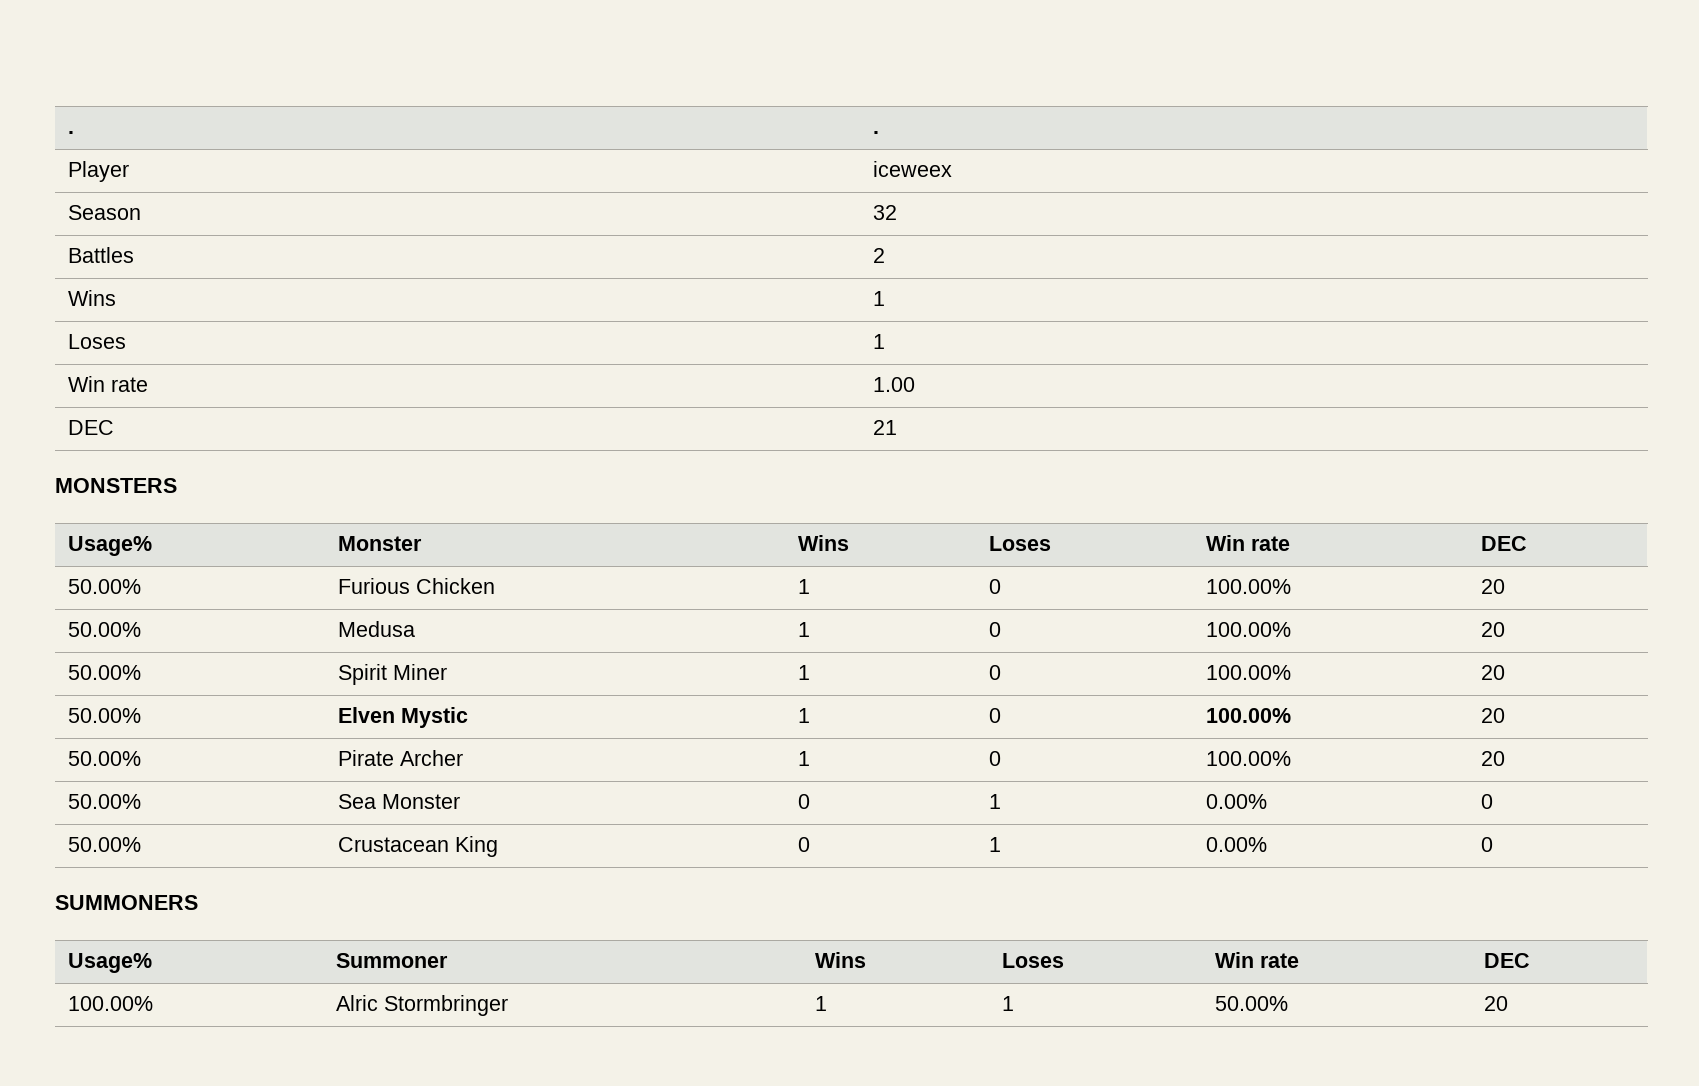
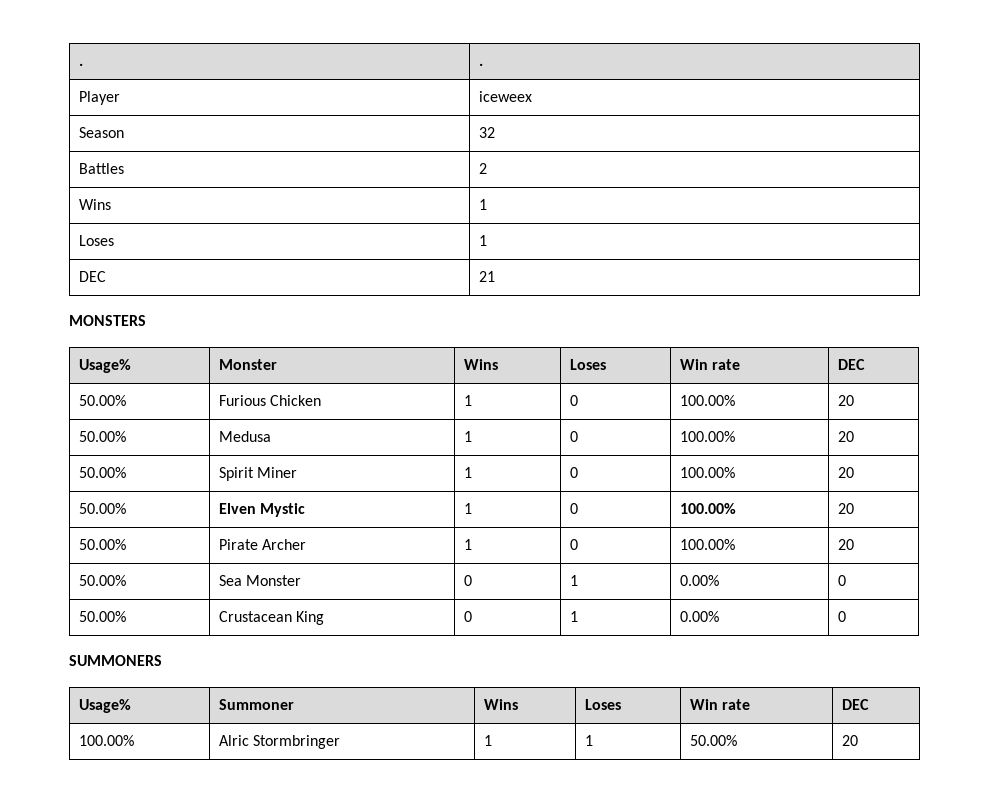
[68,376,149,392] [873,377,916,392] // Win rate | 1.00 -> (487, 240) none

